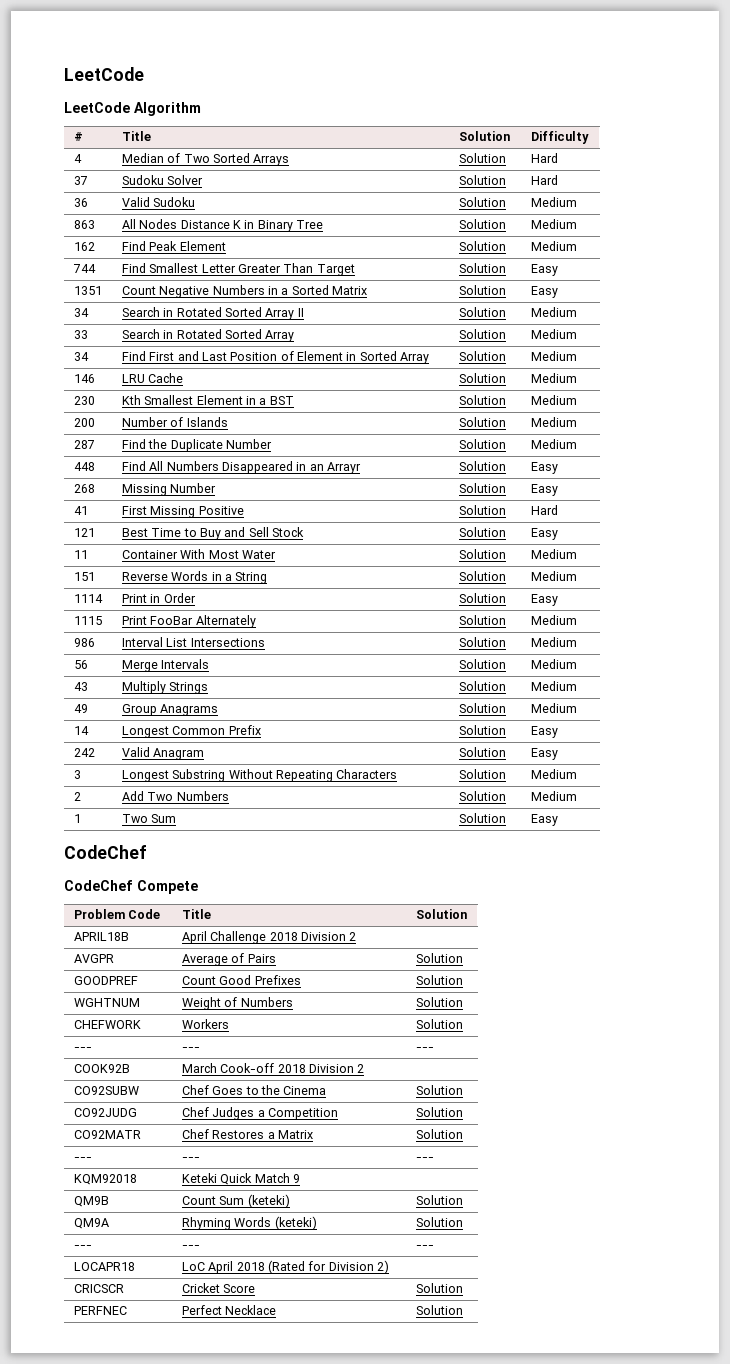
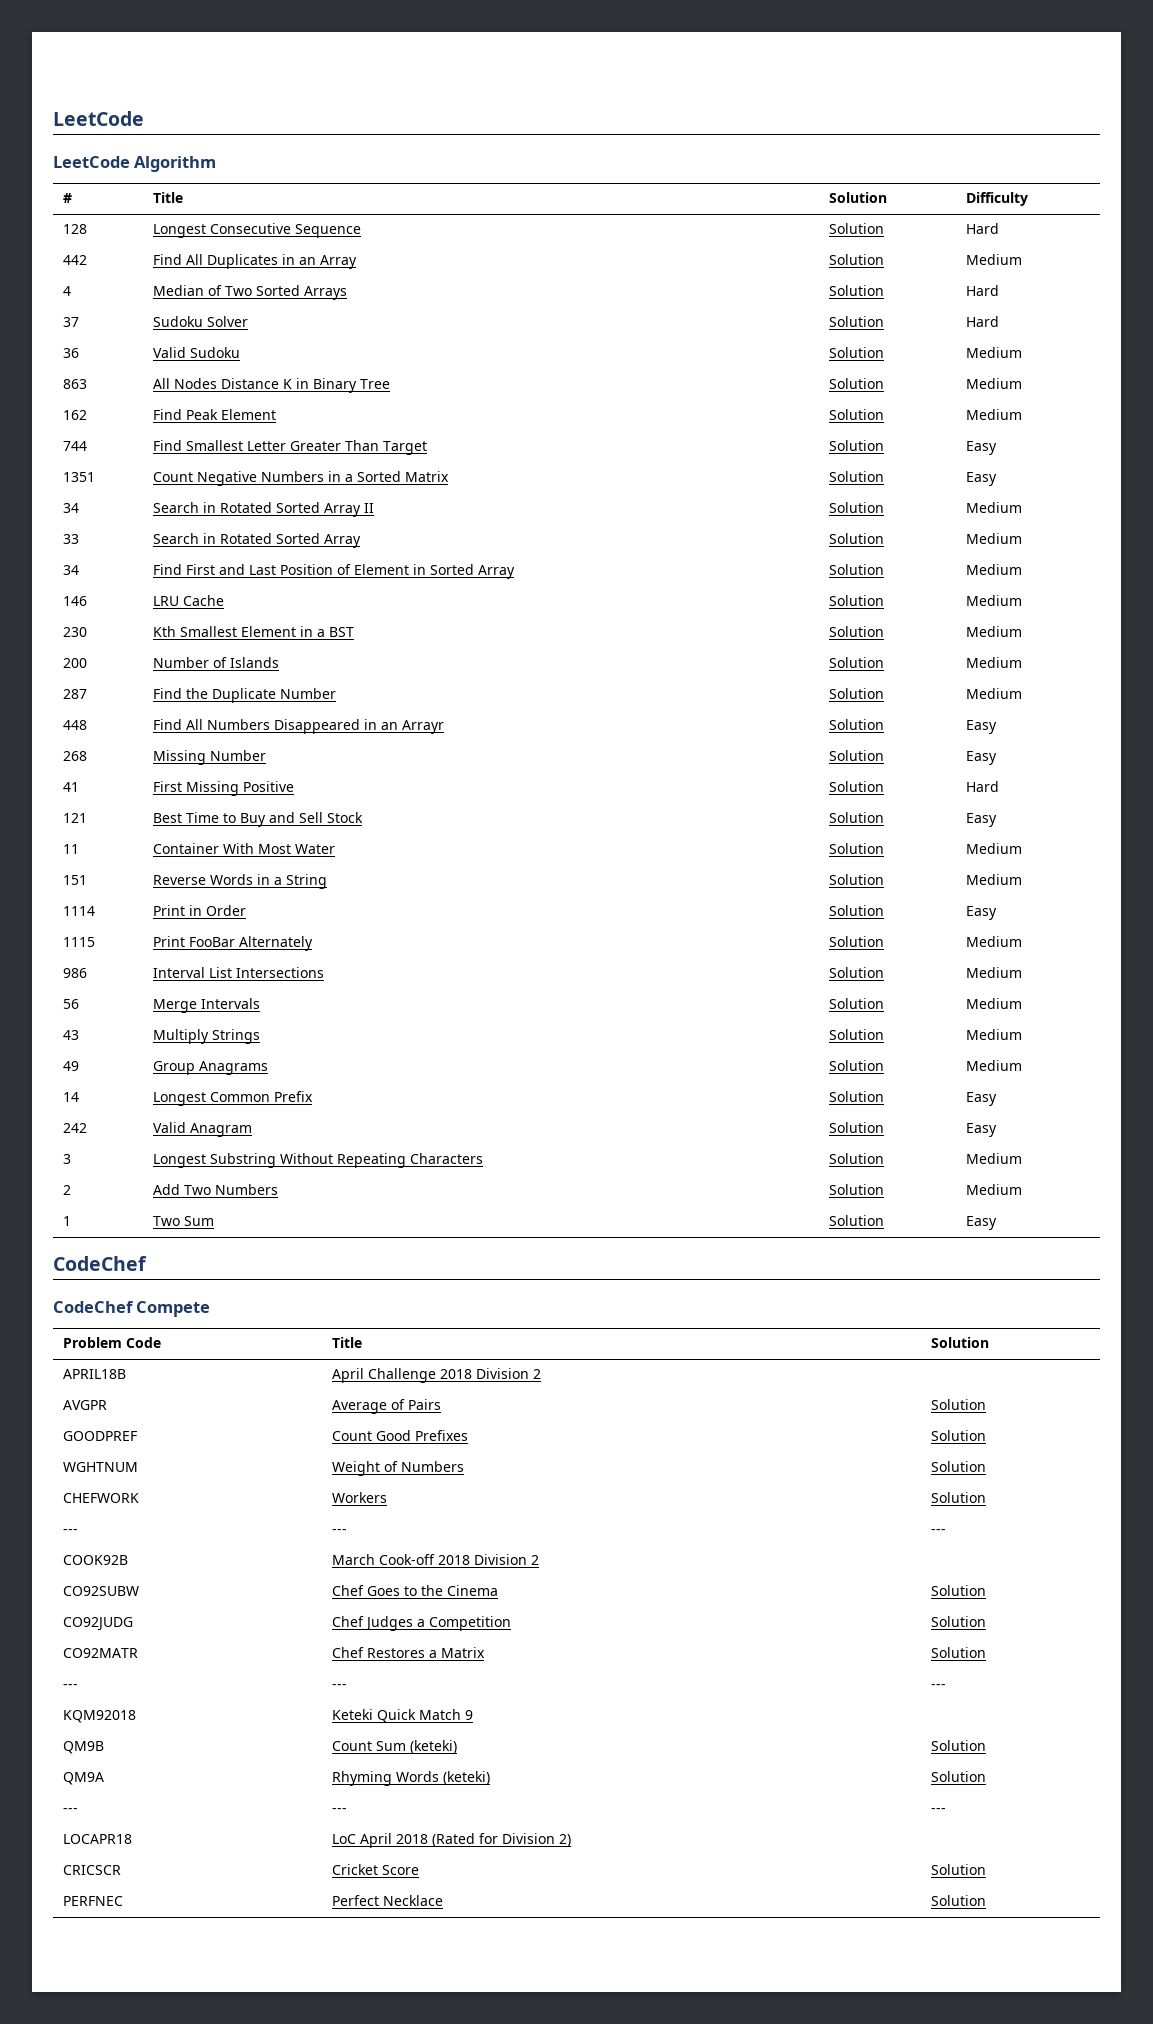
(589, 137) none -> [62,224,87,234] [152,223,361,238] [828,223,884,234] [965,223,999,234] [62,255,87,265] [152,254,357,269] [828,254,884,265] [965,254,1022,265] // 128 | Longest Consecutive Sequence | Solution | Hard // 442 | Find All Duplicates in an Array | Solution | Medium

